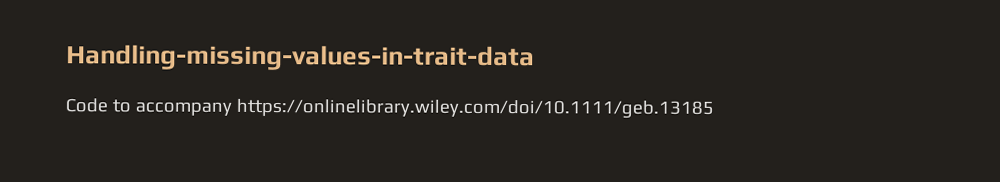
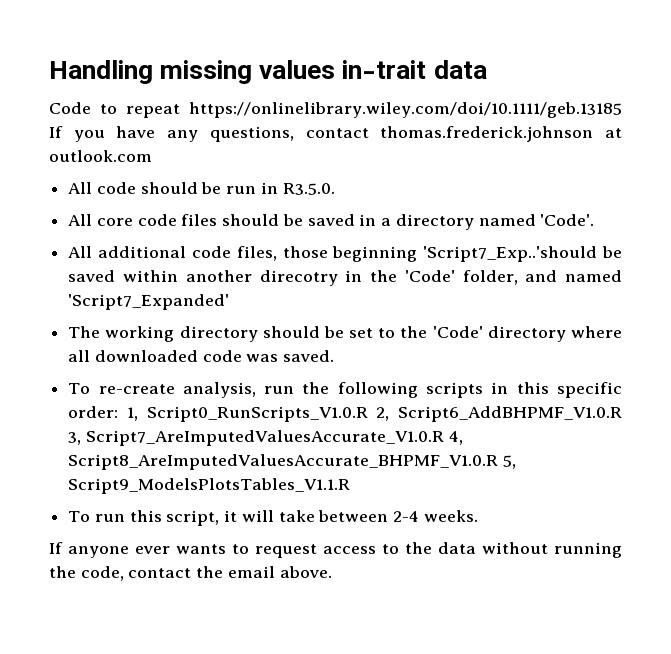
[66,44,535,72] [65,98,714,119] Handling-missing-values-in-trait-data // Code to accompany https://onlinelibrary.wiley.com/doi/10.1111/geb.13185 -> [49,60,487,84] [49,102,623,118] [49,126,622,142] [49,150,152,162] [68,182,335,195] [68,214,595,230] [68,246,622,262] [68,270,622,286] [68,294,230,310] [68,326,622,342] [68,350,335,362] [68,382,622,398] [68,406,622,422] [68,430,463,446] [68,454,516,470] [68,478,351,494] [68,510,478,526] [49,542,622,558] [49,566,332,581] Handling missing values in-trait data // Code to repeat https://onlinelibrary.wiley.com/doi/10.1111/geb.13185 If you have any questions, contact thomas.frederick.johnson at outlook.com // All code should be run in R3.5.0. // All core code files should be saved in a directory named 'Code'. // All additional code files, those beginning 'Script7_Exp..'should be saved within another direcotry in the 'Code' folder, and named 'Script7_Expanded' // The working directory should be set to the 'Code' directory where all downloaded code was saved. // To re-create analysis, run the following scripts in this specific order: 1, Script0_RunScripts_V1.0.R 2, Script6_AddBHPMF_V1.0.R 3, Script7_AreImputedValuesAccurate_V1.0.R 4, Script8_AreImputedValuesAccurate_BHPMF_V1.0.R 5, Script9_ModelsPlotsTables_V1.1.R // To run this script, it will take between 2-4 weeks. // If anyone ever wants to request access to the data without running the code, contact the email above.

